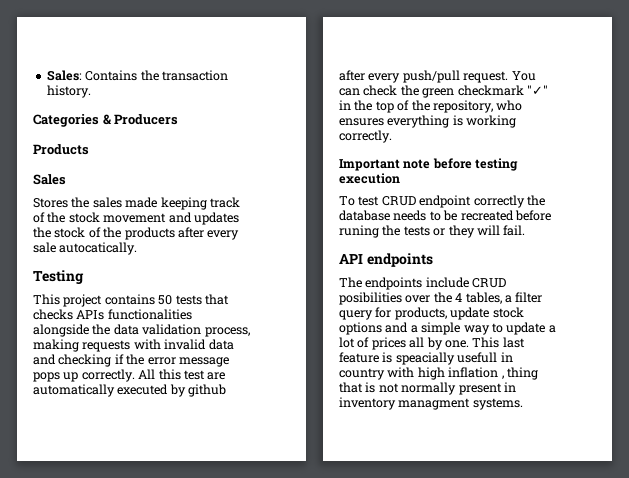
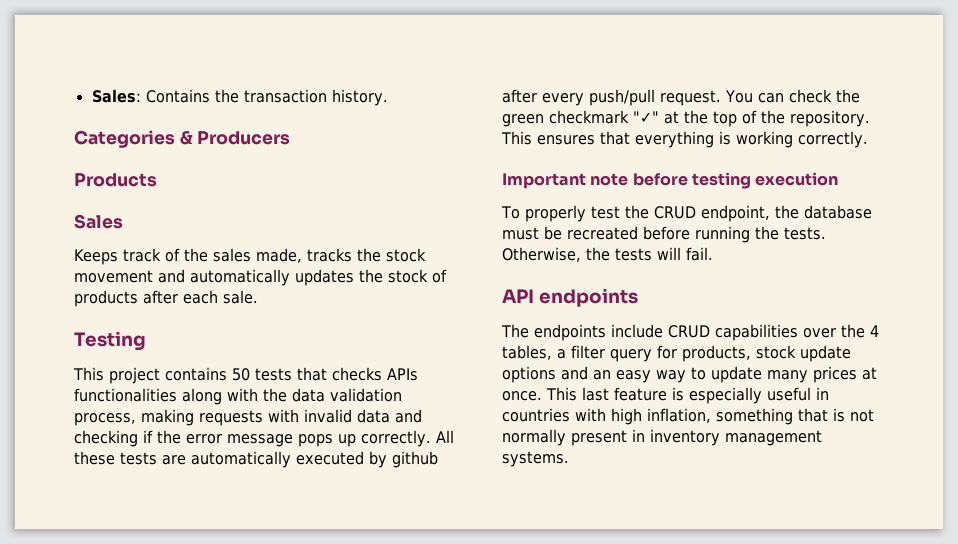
[33,197,240,210] [33,212,45,223] Stores the sales made keeping track of -> [74,248,352,265] Keeps track of the sales made, tracks
(192, 217) none -> [190,269,290,286] automatically
[103,227,122,238] the -> (447, 276) none
[207,230,240,240] [33,242,138,255] every sale autocatically. -> [183,290,258,304] each sale.
[33,324,89,337] alongside -> [182,388,258,405] along with
[158,369,205,380] this test -> [74,451,157,465] these tests
[339,100,351,110] in -> [664,111,679,124] at
[432,100,523,113] [339,118,384,126] repository, who ensures -> [790,110,870,127] [501,131,630,145] repository. This ensures that
[358,195,545,208] [339,210,551,221] [339,225,475,238] test CRUD endpoint correctly the database needs to be recreated before runing the tests or they -> [524,205,872,222] [502,226,826,243] [502,247,652,262] properly test the CRUD endpoint, the database must be recreated before running the tests. Otherwise, the tests
[339,292,402,305] posibilities -> [715,324,798,341] capabilities
[450,307,524,320] [339,322,556,335] [339,337,525,350] [339,352,513,365] [339,367,538,380] update stock options and a simple way to update a lot of prices all by one. This last feature is speacially usefull in country with high inflation , thing -> [756,345,851,362] [502,366,877,383] [502,387,829,404] [502,408,793,425] stock update options and an easy way to update many prices at once. This last feature is especially useful in countries with high inflation, something
[398,398,471,410] managment -> [725,430,822,446] management

